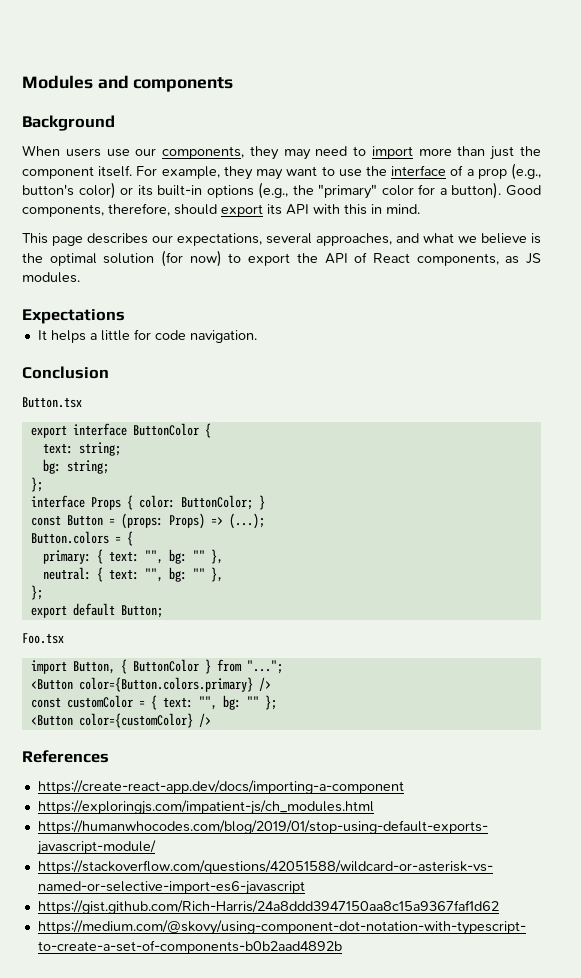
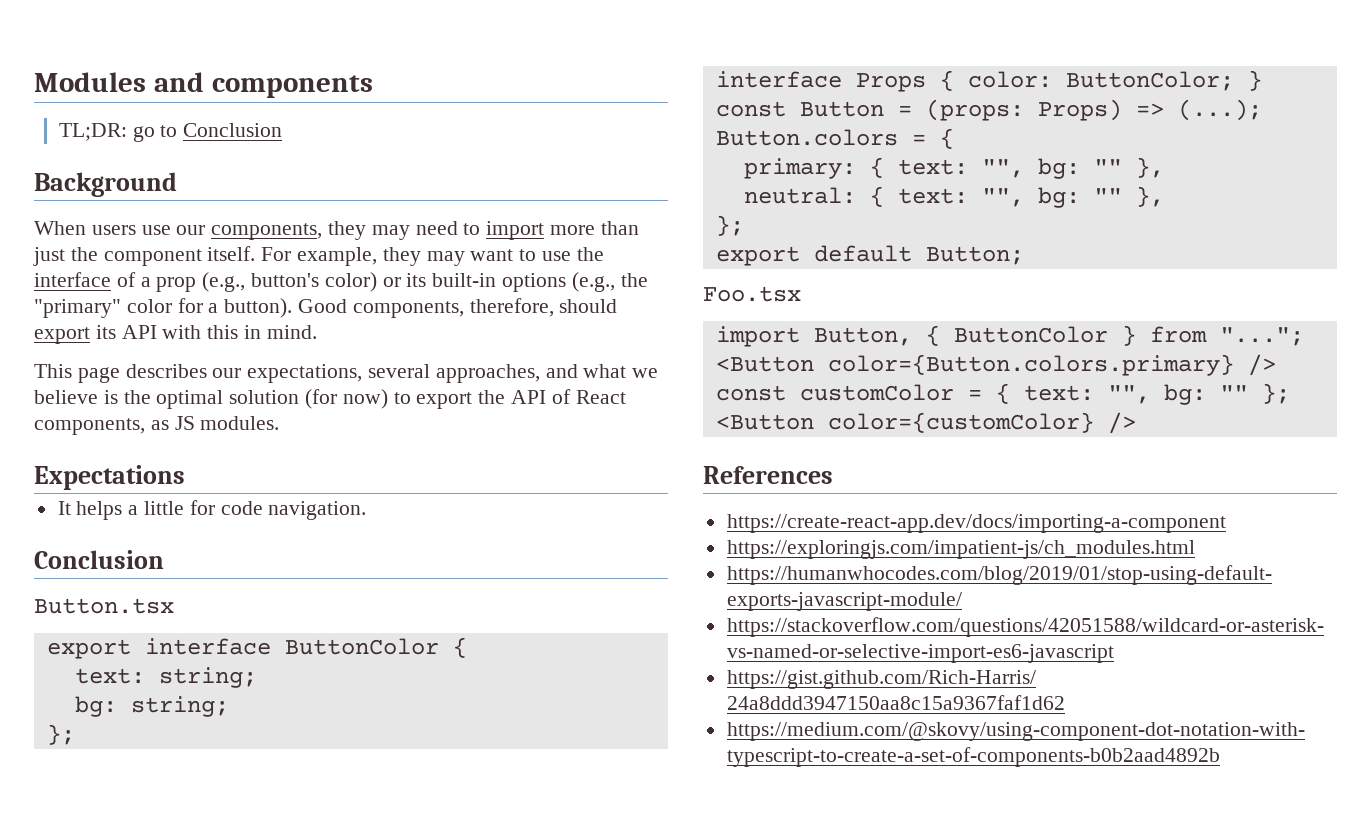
(234, 84) none -> [58,123,283,142] // TL;DR: go to Conclusion

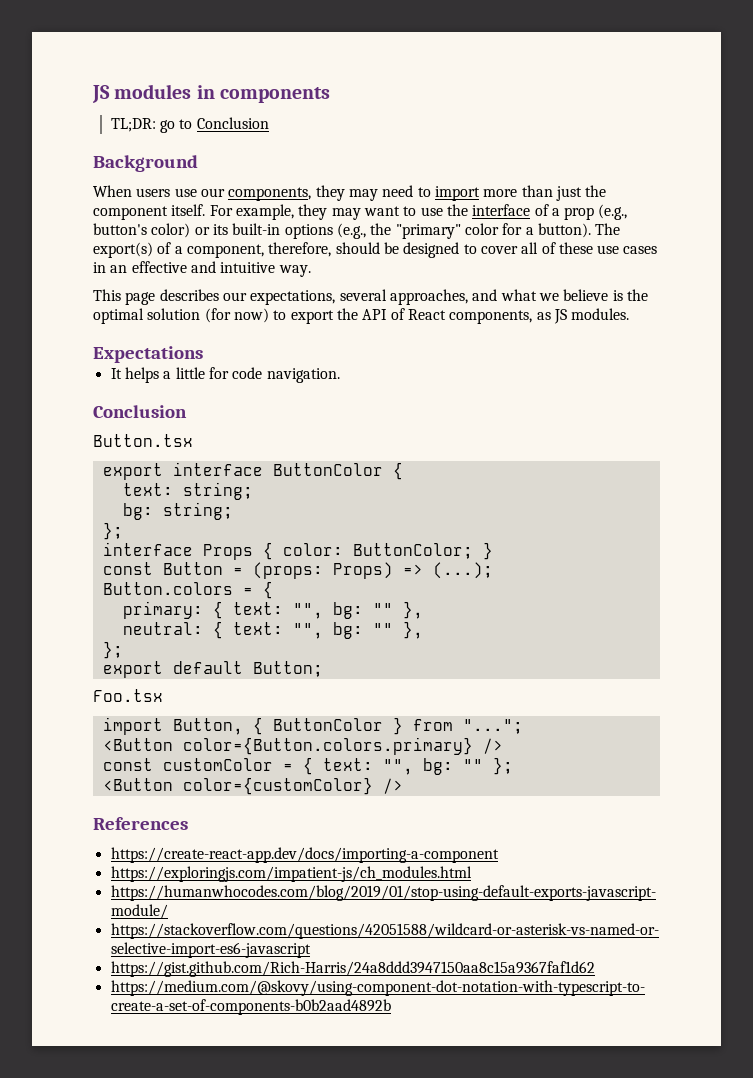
[34,72,204,92] Modules and -> [92,84,215,103] JS modules in
[298,298,618,318] [34,325,317,344] Good components, therefore, should export its API with this in mind. -> [595,223,621,235] [93,242,658,258] [93,261,311,277] The export(s) of a component, therefore, should be designed to cover all of these use cases in an effective and intuitive way.

